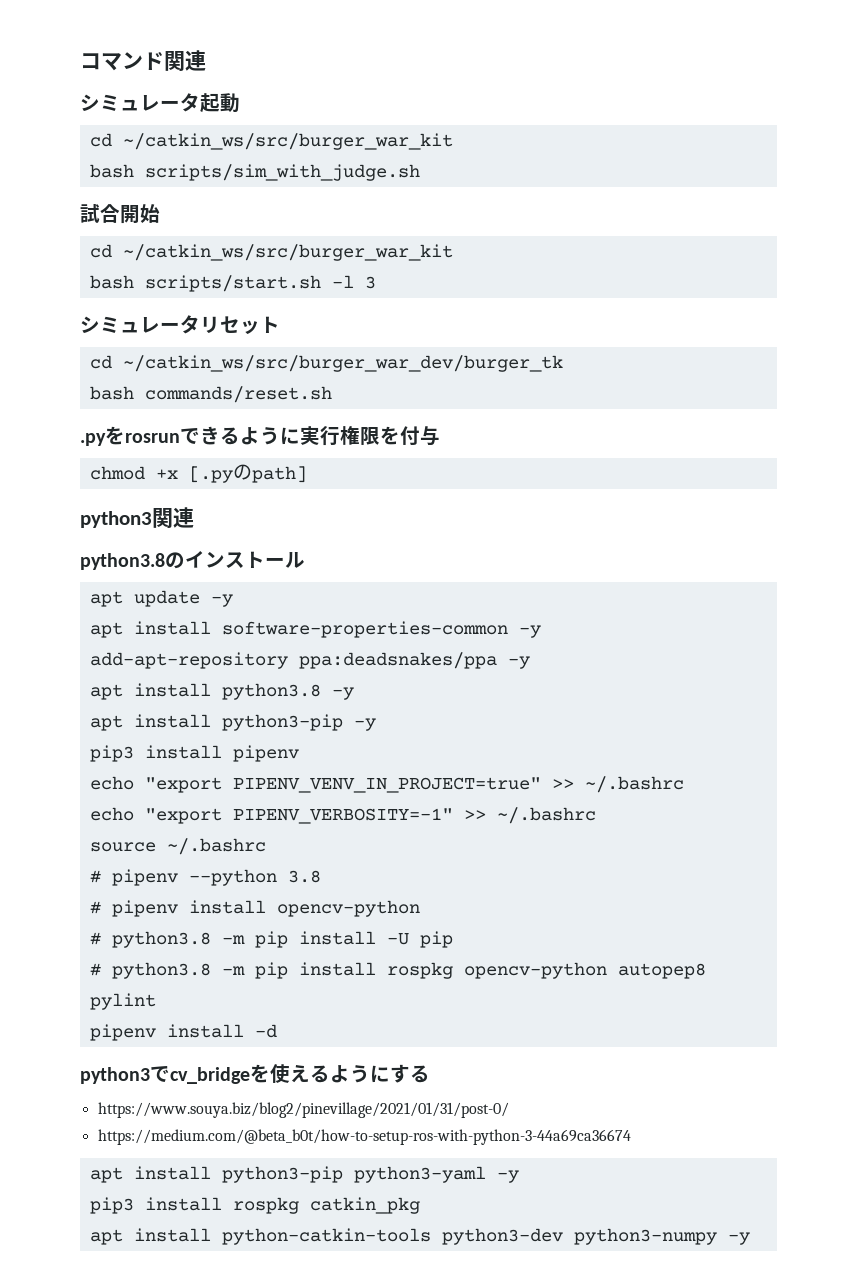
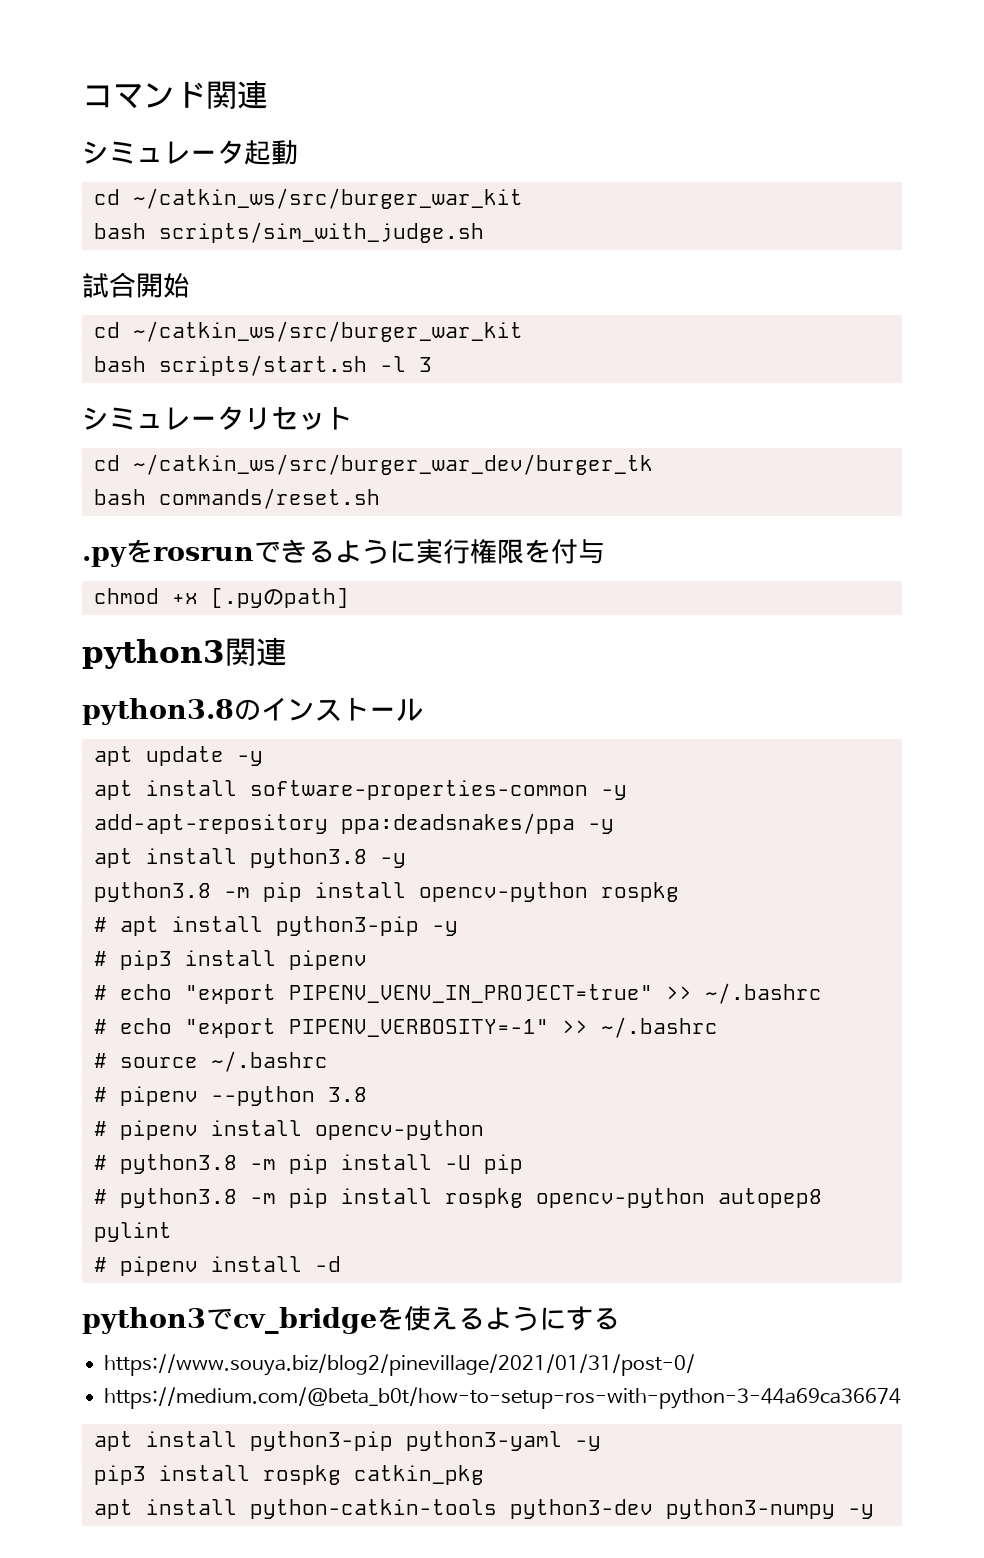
(354, 693) none -> [94,882,679,902] [94,917,107,932] python3.8 -m pip install opencv-python rospkg // #
(376, 724) none -> [94,951,107,966] #
(299, 753) none -> [94,985,107,1000] #
(684, 784) none -> [94,1019,107,1034] #
(596, 815) none -> [94,1053,107,1068] #
(156, 1001) none -> [94,1257,107,1272] #

